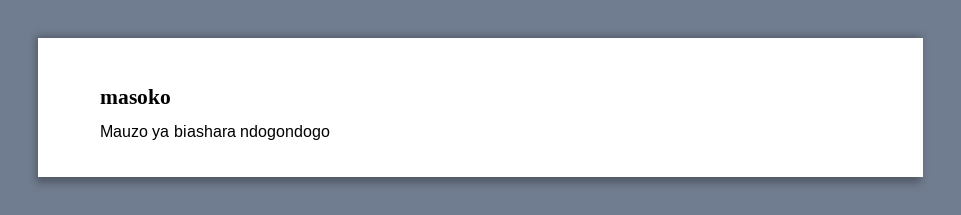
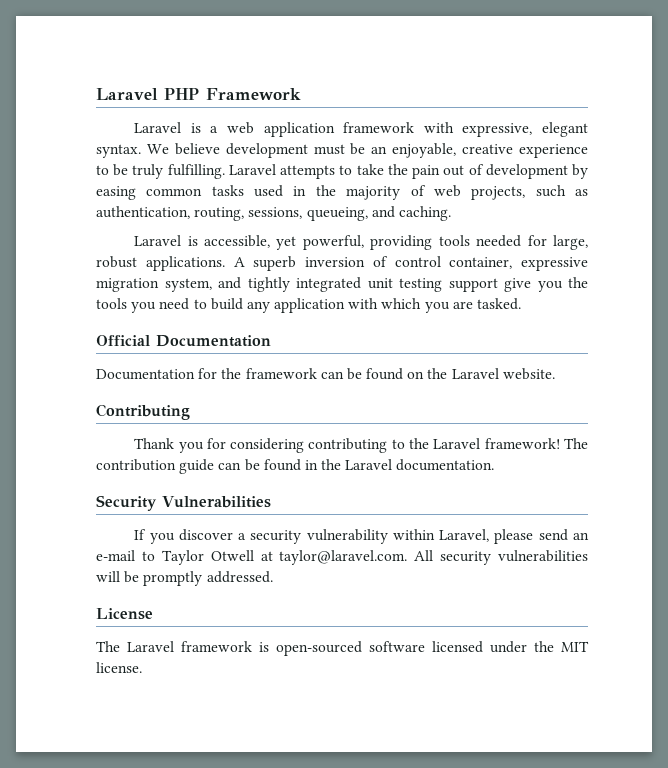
[100,89,171,104] [100,125,330,140] masoko // Mauzo ya biashara ndogondogo -> [96,88,301,100] [134,122,588,137] [96,143,589,158] [96,164,588,179] [96,185,589,200] [96,206,451,221] [134,235,588,250] [96,256,588,271] [96,277,588,292] [96,298,522,313] [96,335,271,347] [96,368,555,380] [96,404,190,420] [134,438,588,453] [96,459,495,474] [96,495,271,511] [134,529,589,544] [96,550,588,565] [96,571,273,586] [96,608,153,620] [96,641,589,656] [96,662,142,673] Laravel PHP Framework // Laravel is a web application framework with expressive, elegant syntax. We believe development must be an enjoyable, creative experience to be truly fulfilling. Laravel attempts to take the pain out of development by easing common tasks used in the majority of web projects, such as authentication, routing, sessions, queueing, and caching. // Laravel is accessible, yet powerful, providing tools needed for large, robust applications. A superb inversion of control container, expressive migration system, and tightly integrated unit testing support give you the tools you need to build any application with which you are tasked. // Official Documentation // Documentation for the framework can be found on the Laravel website. // Contributing // Thank you for considering contributing to the Laravel framework! The contribution guide can be found in the Laravel documentation. // Security Vulnerabilities // If you discover a security vulnerability within Laravel, please send an e-mail to Taylor Otwell at taylor@laravel.com. All security vulnerabilities will be promptly addressed. // License // The Laravel framework is open-sourced software licensed under the MIT license.

